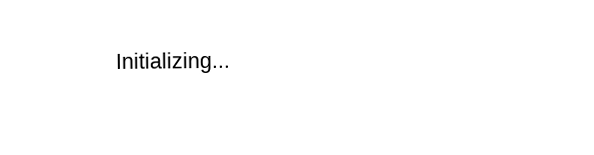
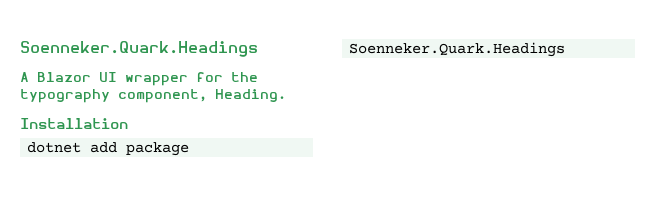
[115,51,230,74] Initializing... -> [20,41,258,57] [20,72,258,86] [20,89,286,103] [20,118,128,129] [27,142,190,156] [349,42,566,57] Soenneker.Quark.Headings // A Blazor UI wrapper for the typography component, Heading. // Installation // dotnet add package Soenneker.Quark.Headings

